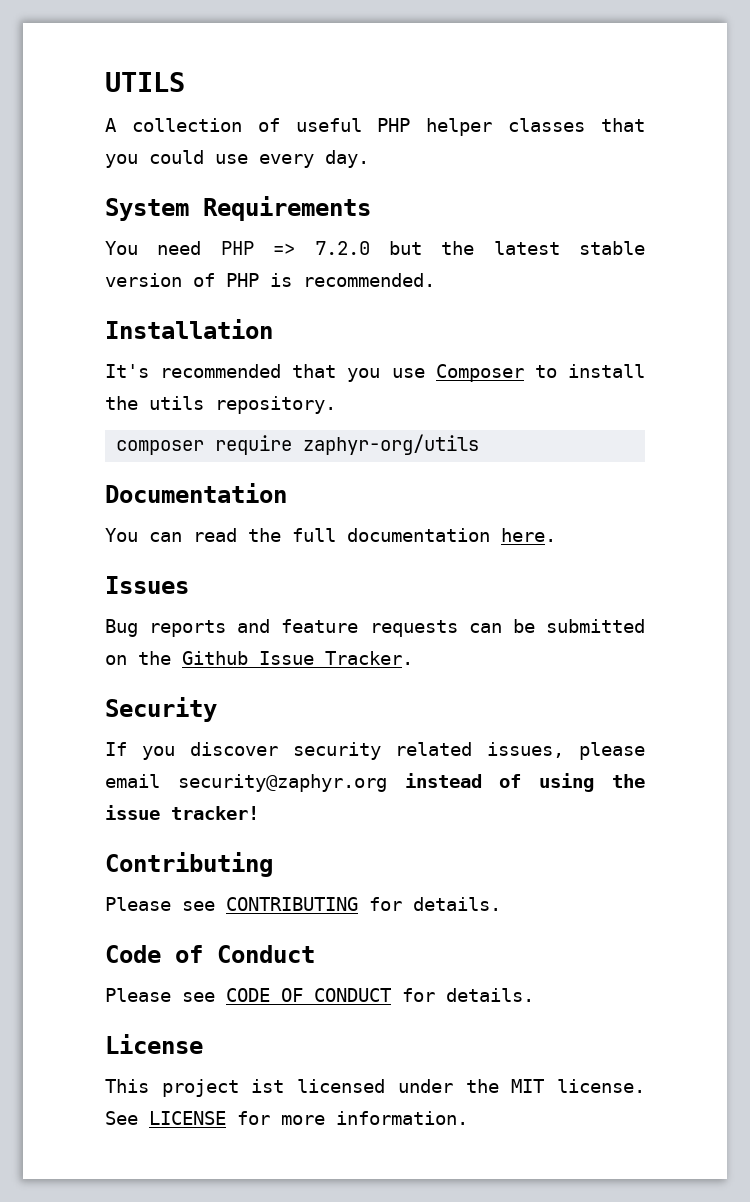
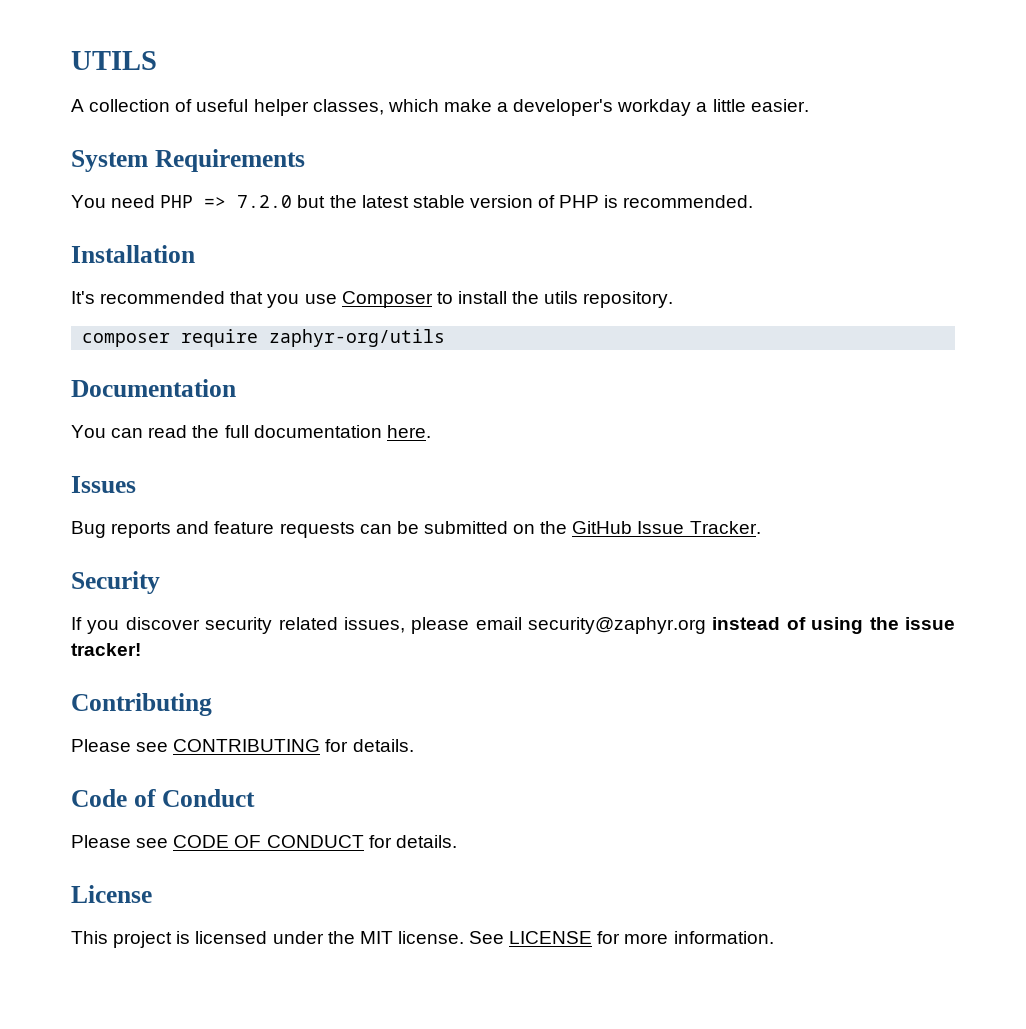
[377,118,645,136] [105,150,369,168] PHP helper classes that you could use every day. -> [253,99,809,116] helper classes, which make a developer's workday a little easier.
[182,651,248,665] Github -> [572,521,633,534] GitHub
[251,1079,285,1093] ist -> [176,931,191,944] is

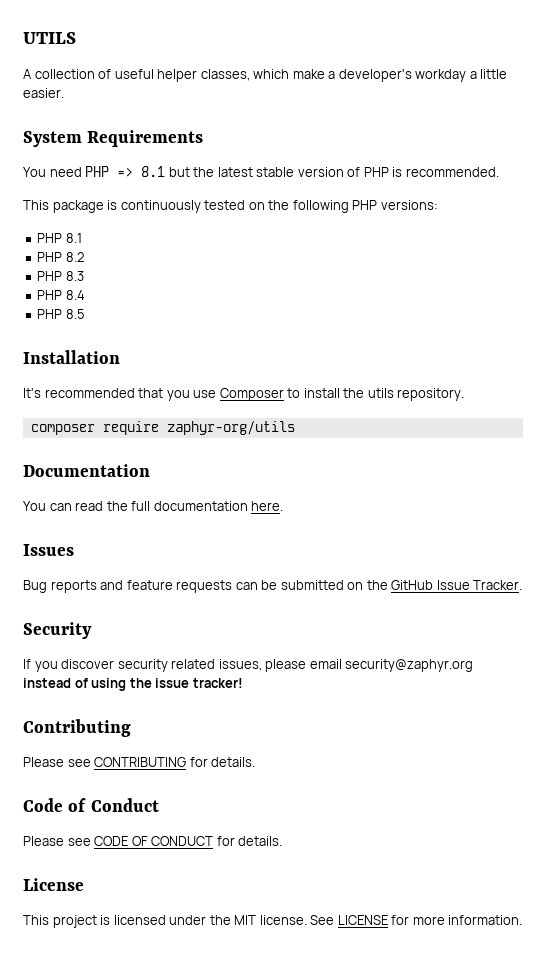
[237,195,293,208] 7.2.0 -> [141,166,166,177] 8.1
(754, 201) none -> [23,200,438,213] [37,233,82,243] [37,252,84,262] [37,271,84,281] [37,290,85,300] [37,309,85,319] // This package is continuously tested on the following PHP versions: // PHP 8.1 // PHP 8.2 // PHP 8.3 // PHP 8.4 // PHP 8.5

